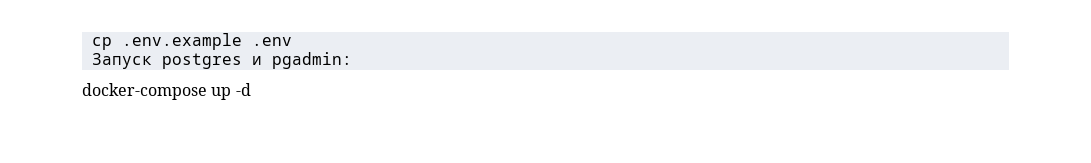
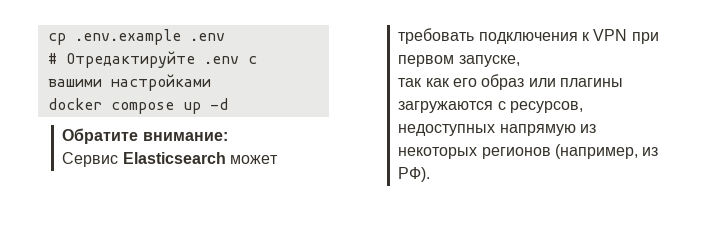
[91,52,352,69] [82,83,251,100] Запуск postgres и pgadmin: // docker-compose up -d -> [47,51,257,68] [47,74,211,91] [47,98,228,114] [62,128,228,144] [62,152,279,167] [398,28,659,44] [398,55,520,67] [398,74,624,90] [398,101,584,113] [398,124,597,136] [398,144,659,159] [398,167,431,182] # Отредактируйте .env с вашими настройками // docker compose up -d // Обратите внимание: // Сервис Elasticsearch может требовать подключения к VPN при первом запуске, // так как его образ или плагины загружаются с ресурсов, недоступных напрямую из некоторых регионов (например, из РФ).

